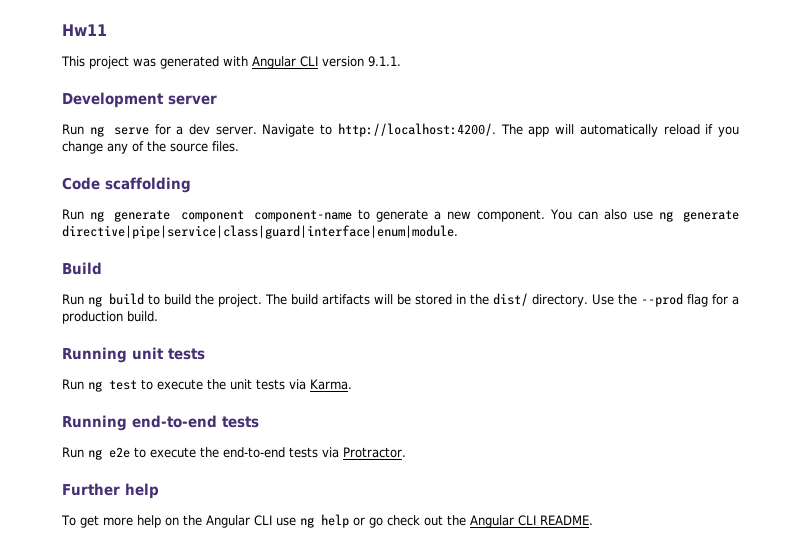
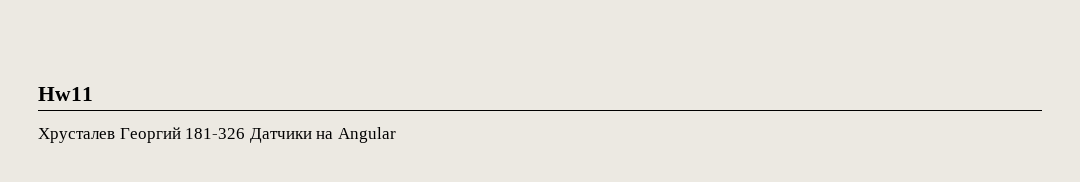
[61,56,401,69] [62,92,217,108] [62,123,739,137] [62,141,239,154] [62,177,191,193] [62,209,739,222] [62,225,458,239] [62,262,102,275] [62,293,739,307] [62,311,158,324] [62,347,205,363] [62,379,352,392] [62,415,259,431] [62,447,406,460] [62,483,159,499] [61,514,593,528] This project was generated with Angular CLI version 9.1.1. // Development server // Run ng serve for a dev server. Navigate to http://localhost:4200/. The app will automatically reload if you change any of the source files. // Code scaffolding // Run ng generate component component-name to generate a new component. You can also use ng generate directive|pipe|service|class|guard|interface|enum|module. // Build // Run ng build to build the project. The build artifacts will be stored in the dist/ directory. Use the --prod flag for a production build. // Running unit tests // Run ng test to execute the unit tests via Karma. // Running end-to-end tests // Run ng e2e to execute the end-to-end tests via Protractor. // Further help // To get more help on the Angular CLI use ng help or go check out the Angular CLI README. -> [38,127,396,143] Хрусталев Георгий 181-326 Датчики на Angular

